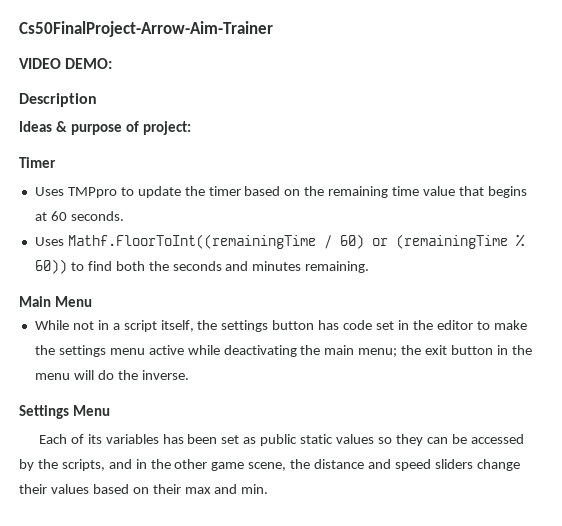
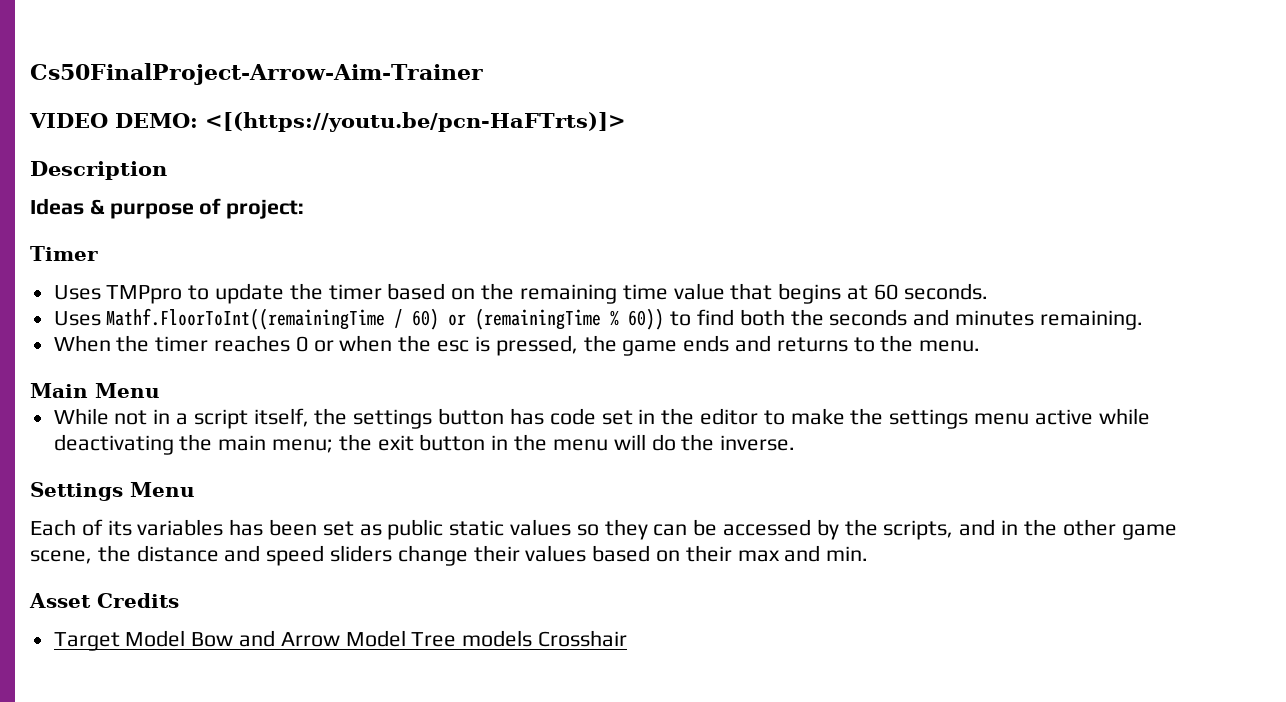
(113, 63) none -> [205,112,626,132] <[(https://youtu.be/pcn-HaFTrts)]>
(370, 267) none -> [53,335,981,356] // When the timer reaches 0 or when the esc is pressed, the game ends and returns to the menu.
(269, 489) none -> [29,593,179,608] [53,630,628,651] // Asset Credits // Target Model Bow and Arrow Model Tree models Crosshair

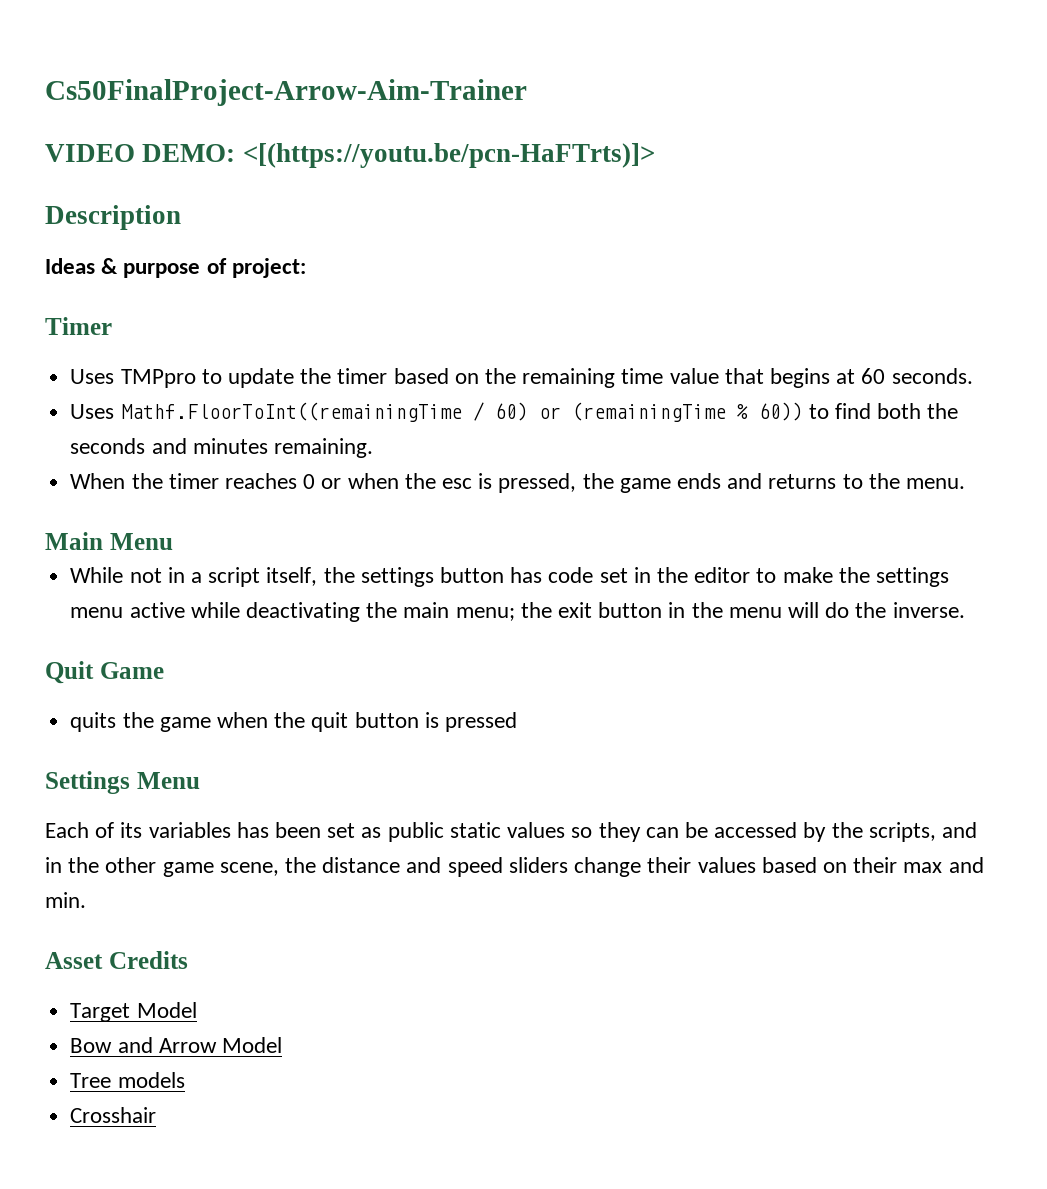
(796, 443) none -> [45,661,164,684] [70,712,517,732] // Quit Game // quits the game when the quit button is pressed
(186, 638) none -> (197, 1010) //
(406, 638) none -> (282, 1045) //
(533, 638) none -> (185, 1080) //

